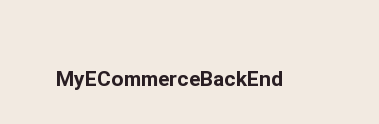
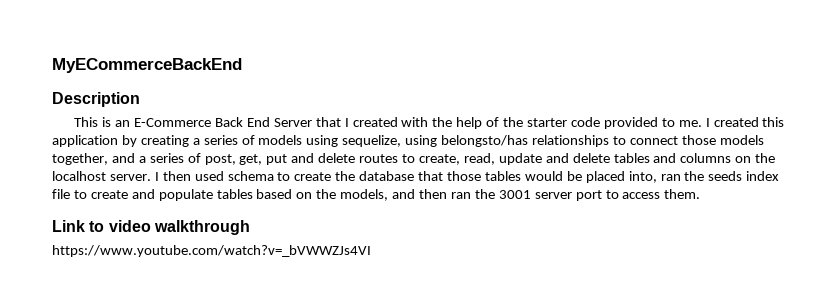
(283, 80) none -> [52,92,140,107] [74,117,785,129] [52,135,764,147] [52,153,776,165] [52,171,780,183] [52,189,701,201] [52,220,250,235] [52,245,371,257] // Description // This is an E-Commerce Back End Server that I created with the help of the starter code provided to me. I created this application by creating a series of models using sequelize, using belongsto/has relationships to connect those models together, and a series of post, get, put and delete routes to create, read, update and delete tables and columns on the localhost server. I then used schema to create the database that those tables would be placed into, ran the seeds index file to create and populate tables based on the models, and then ran the 3001 server port to access them. // Link to video walkthrough // https://www.youtube.com/watch?v=_bVWWZJs4VI

